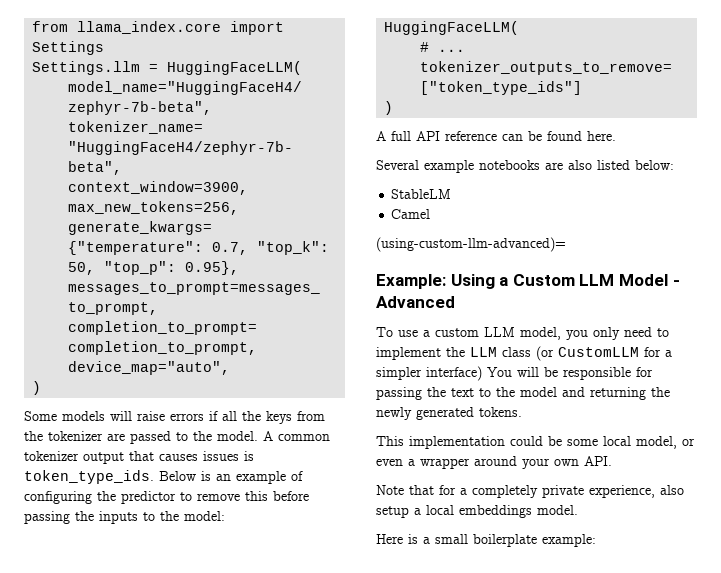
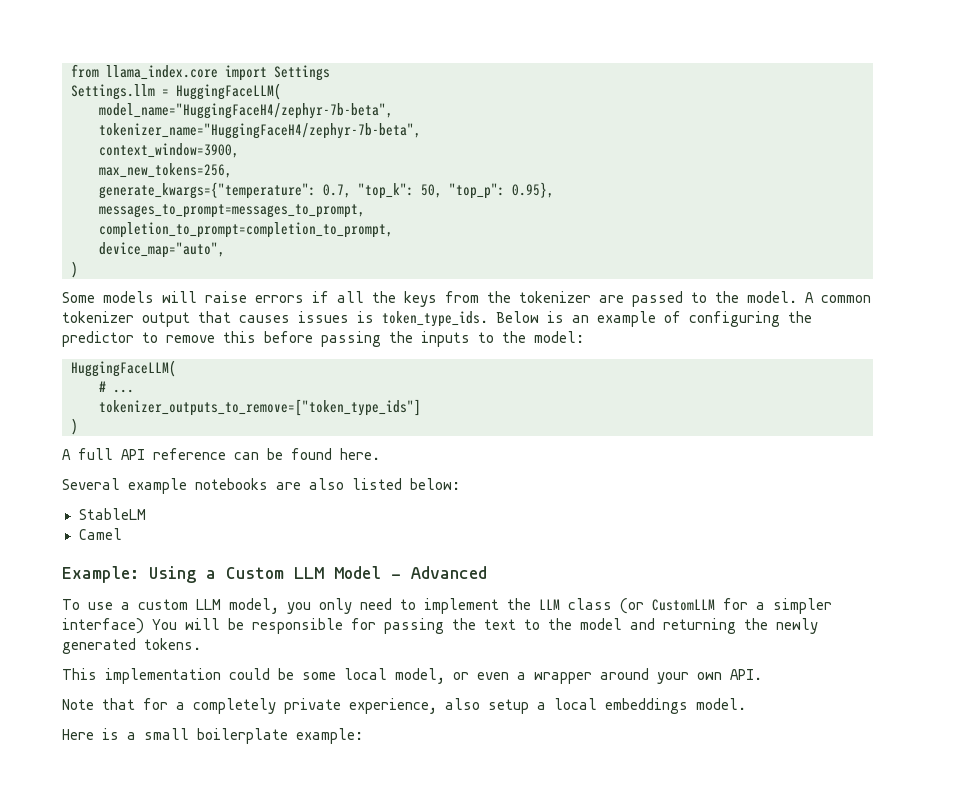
[376,237,566,252] // (using-custom-llm-advanced)= -> (122, 534) none

